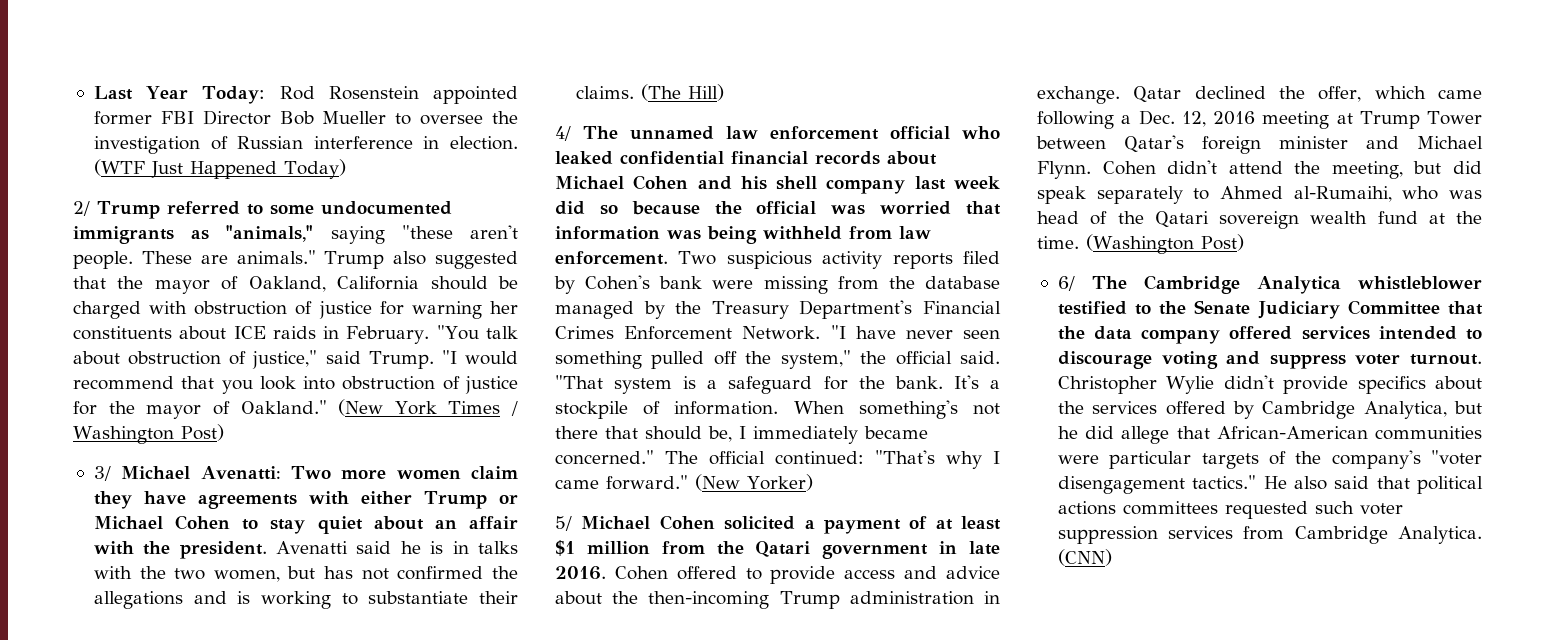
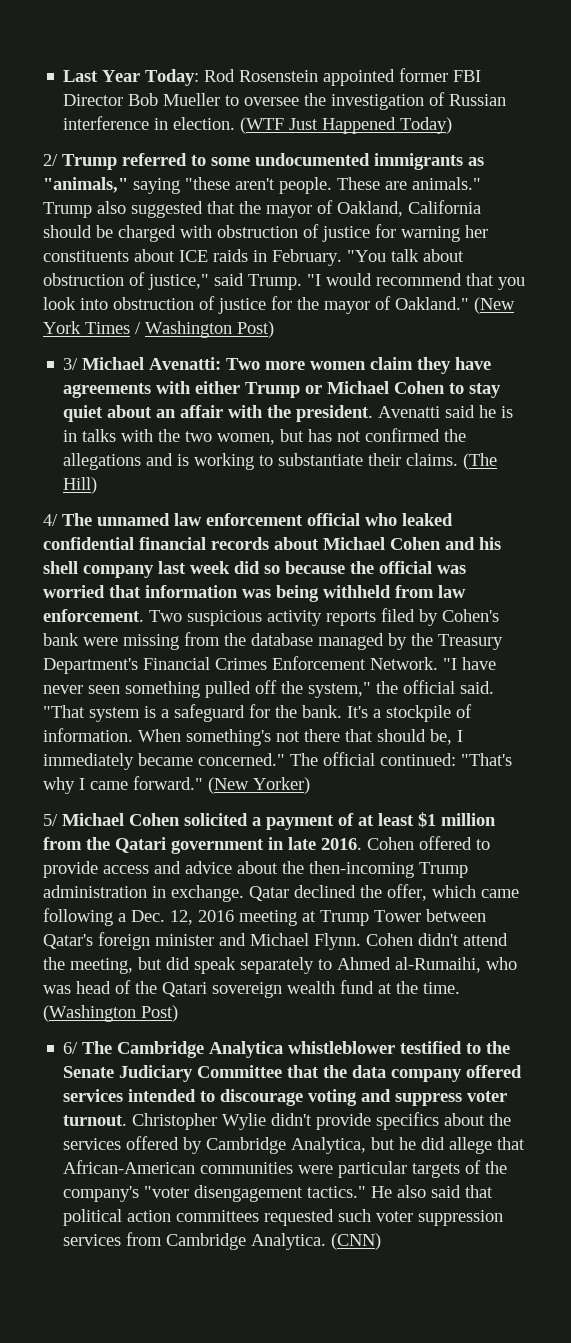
[1057,501,1116,515] actions -> [127,1210,172,1222] action

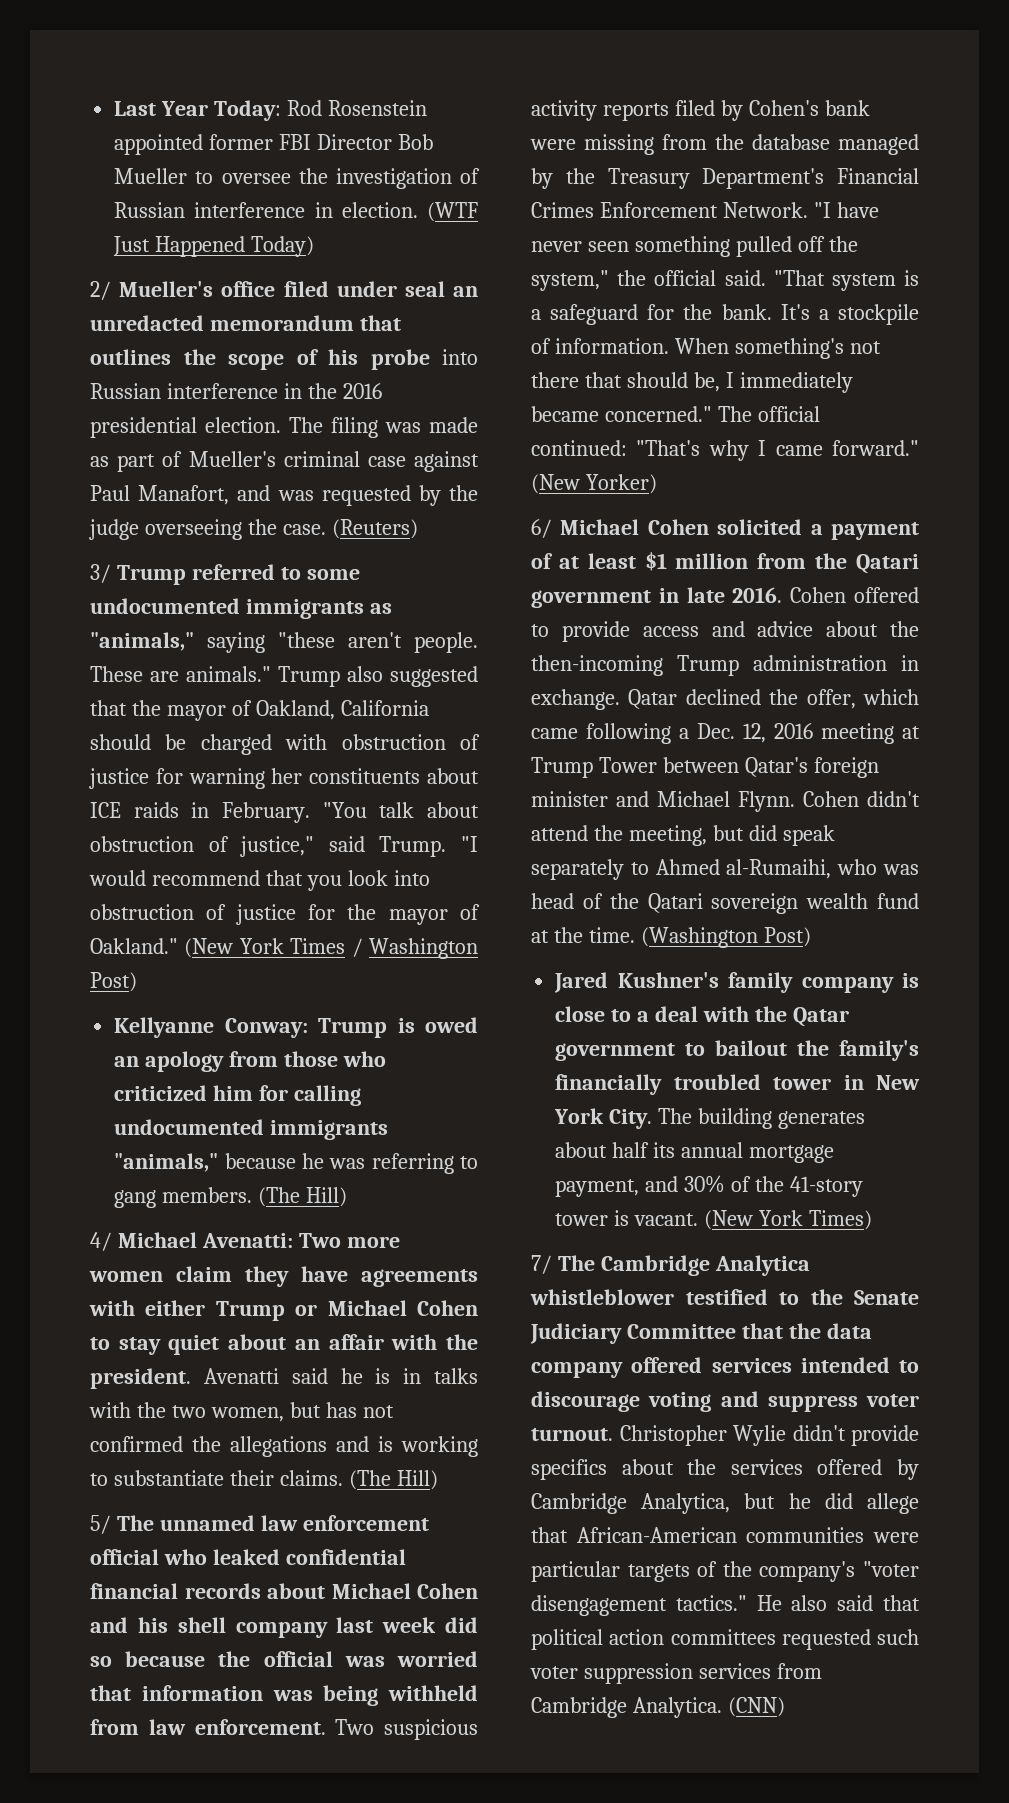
(58, 160) none -> [119,281,478,297] [90,315,401,331] [90,349,478,370] [90,383,382,399] [90,417,478,438] [90,451,479,472] [90,485,478,506] [89,519,418,540] [90,564,111,583] Mueller's office filed under seal an unredacted memorandum that outlines the scope of his probe into Russian interference in the 2016 presidential election. The filing was made as part of Mueller's criminal case against Paul Manafort, and was requested by the judge overseeing the case. (Reuters) // 3/
[63,358,79,370] 3/ -> [114,1017,478,1038] [114,1051,386,1072] [114,1085,362,1106] [114,1119,389,1140] [114,1153,479,1174] [114,1187,348,1208] [90,1232,112,1251] Kellyanne Conway: Trump is owed an apology from those who criticized him for calling undocumented immigrants "animals," because he was referring to gang members. (The Hill) // 4/
[43,514,58,526] 4/ -> [90,1515,111,1534] 5/
[43,814,58,826] 5/ -> [531,519,552,538] 6/
[63,1042,79,1054] 6/ -> [554,972,919,993] [555,1006,849,1027] [555,1040,919,1061] [555,1074,920,1095] [554,1108,865,1129] [555,1142,834,1163] [555,1175,863,1197] [555,1210,872,1230] [531,1255,552,1274] Jared Kushner's family company is close to a deal with the Qatar government to bailout the family's financially troubled tower in New York City. The building generates about half its annual mortgage payment, and 30% of the 41-story tower is vacant. (New York Times) // 7/

